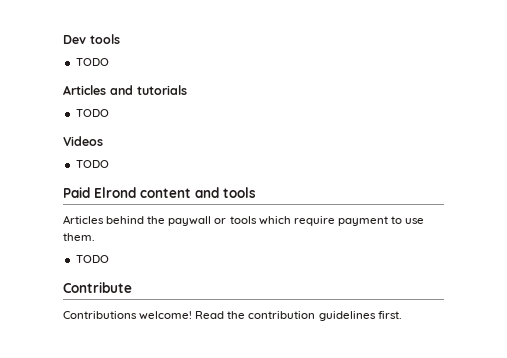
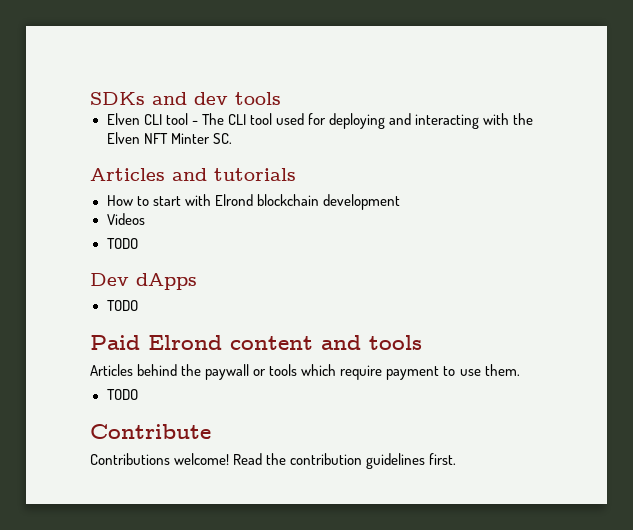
[63,34,120,44] [75,58,109,66] [63,85,187,95] [75,109,109,117] [63,136,103,146] Dev tools // TODO // Articles and tutorials // TODO // Videos -> [90,92,281,105] [106,113,534,129] [106,132,232,144] [90,168,296,181] [106,194,400,210] [106,213,145,225] [106,238,138,249] [90,273,197,290] SDKs and dev tools // Elven CLI tool - The CLI tool used for deploying and interacting with the Elven NFT Minter SC. // Articles and tutorials // How to start with Elrond blockchain development // Videos // TODO // Dev dApps

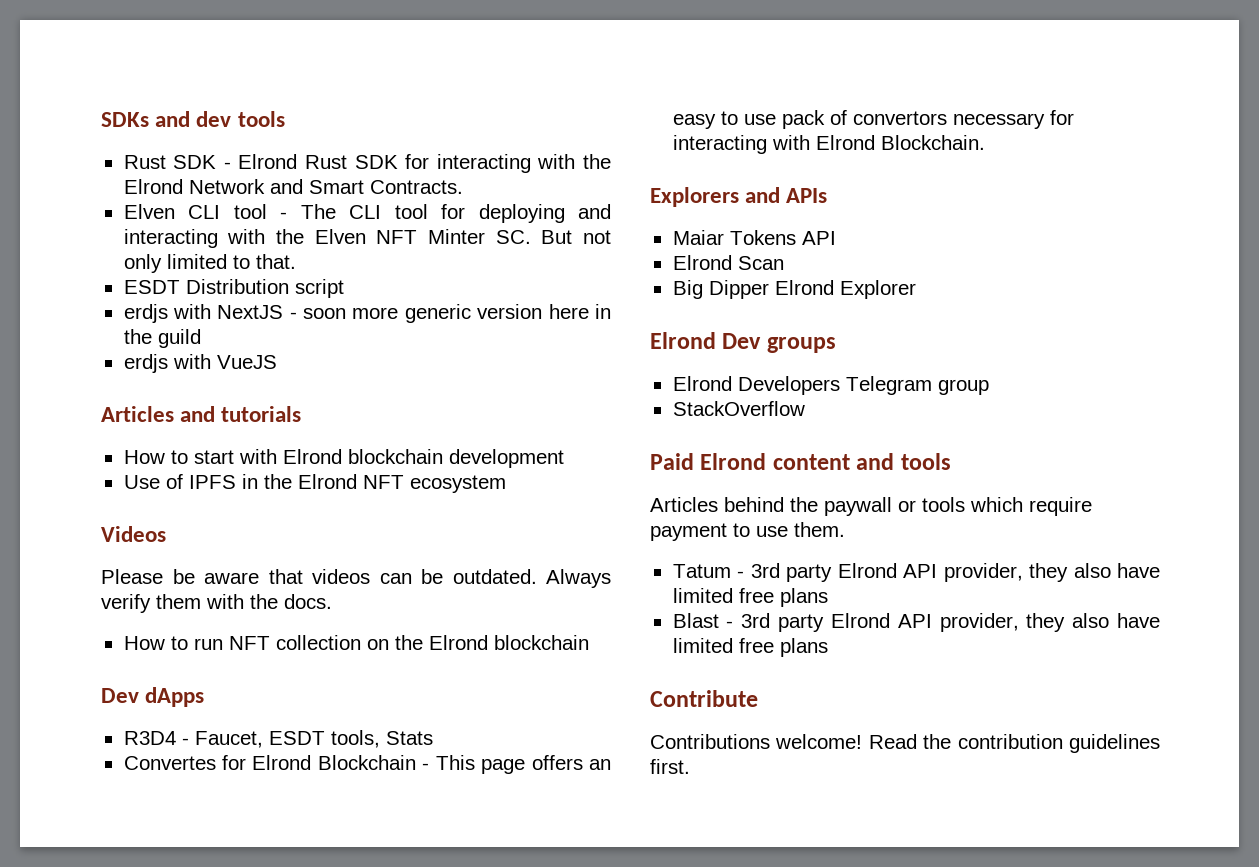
(281, 98) none -> [123,154,611,173] [123,179,463,194] // Rust SDK - Elrond Rust SDK for interacting with the Elrond Network and Smart Contracts.
[275,113,304,125] used -> (428, 211) none
(232, 138) none -> [541,230,611,244] [123,254,296,273] [123,279,344,298] [123,304,611,323] [123,329,201,348] [123,354,277,373] But not only limited to that. // ESDT Distribution script // erdjs with NextJS - soon more generic version here in the guild // erdjs with VueJS
[106,213,145,225] [106,238,138,249] [90,273,197,290] [106,300,138,311] Videos // TODO // Dev dApps // TODO -> [123,474,506,493] [101,526,166,542] [101,569,611,588] [101,594,332,613] [123,635,589,650] [101,687,205,707] [123,730,433,748] [123,755,611,774] [672,110,1074,129] [672,135,985,154] [650,187,828,207] [672,230,836,245] [672,255,784,270] [672,280,916,299] [650,332,836,353] [672,376,989,395] [672,401,805,416] Use of IPFS in the Elrond NFT ecosystem // Videos // Please be aware that videos can be outdated. Always verify them with the docs. // How to run NFT collection on the Elrond blockchain // Dev dApps // R3D4 - Faucet, ESDT tools, Stats // Convertes for Elrond Blockchain - This page offers an easy to use pack of convertors necessary for interacting with Elrond Blockchain. // Explorers and APIs // Maiar Tokens API // Elrond Scan // Big Dipper Elrond Explorer // Elrond Dev groups // Elrond Developers Telegram group // StackOverflow
[106,389,138,400] TODO -> [672,563,1160,582] [672,588,828,607] [672,613,1160,632] [672,638,828,657] Tatum - 3rd party Elrond API provider, they also have limited free plans // Blast - 3rd party Elrond API provider, they also have limited free plans

